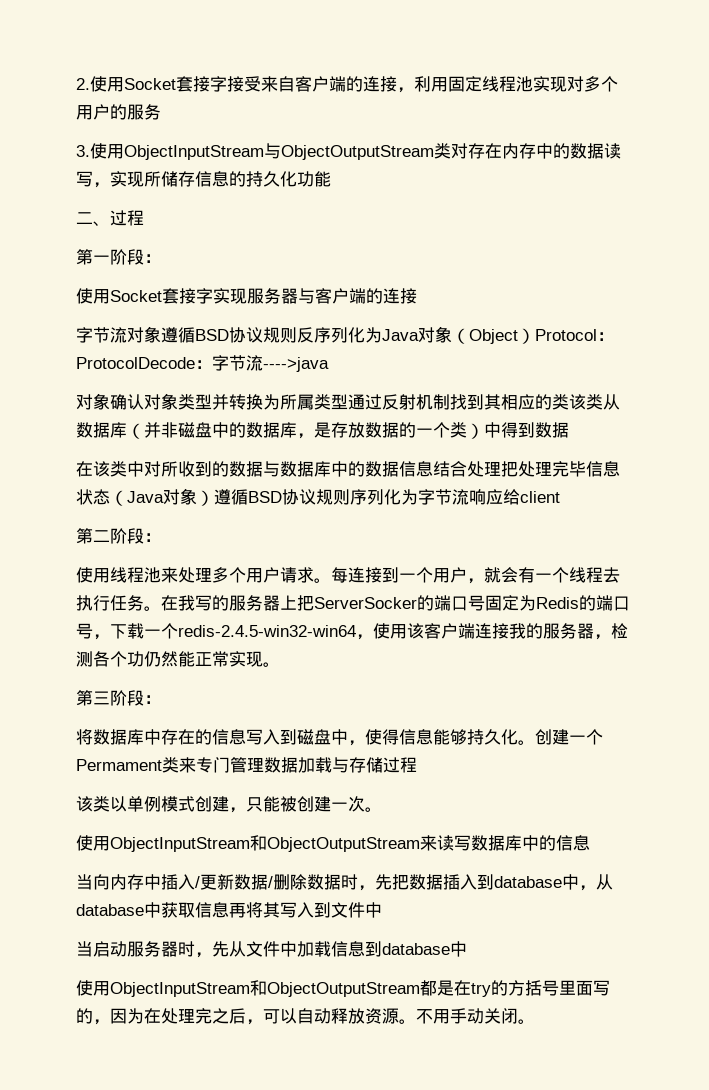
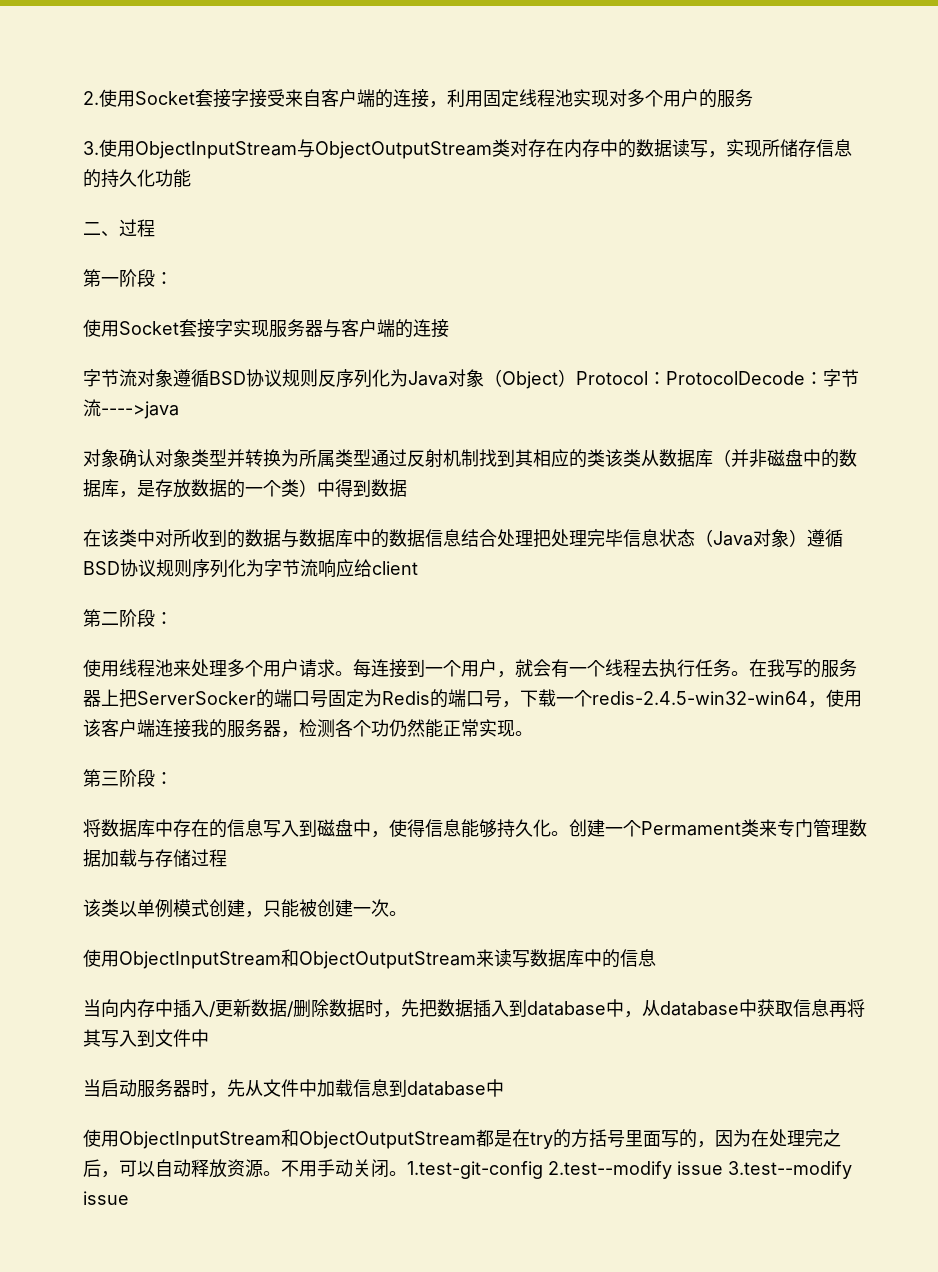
(535, 1021) none -> [407,1161,852,1179] [83,1191,129,1205] 1.test-git-config 2.test--modify issue 3.test--modify issue

